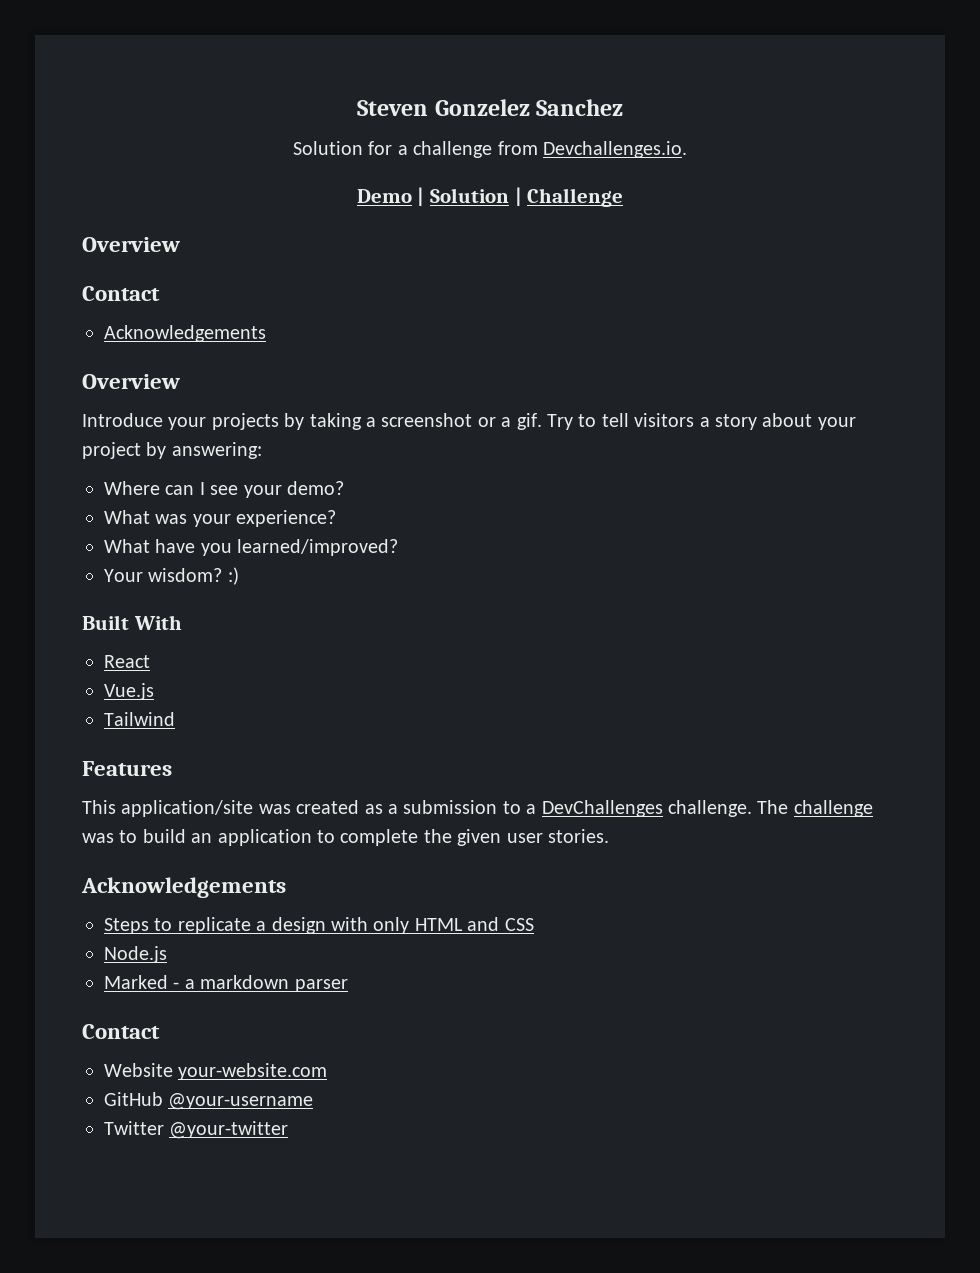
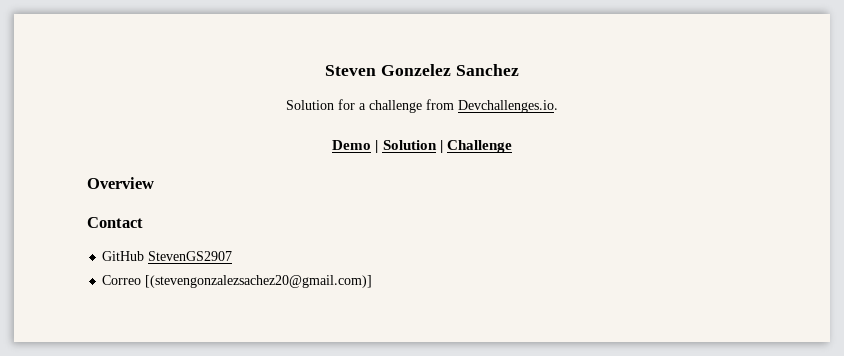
[104,325,266,342] [82,374,180,389] [82,413,856,430] [82,442,262,459] [104,481,344,498] [104,510,337,527] [104,539,399,556] [104,567,239,585] [82,615,182,630] [104,655,150,668] [104,683,154,700] [104,712,175,726] [82,761,172,776] [82,800,873,817] [82,829,609,846] [81,877,286,898] [104,917,534,934] [104,946,167,963] [104,975,348,992] [82,1024,160,1039] [104,1063,328,1080] [104,1092,314,1110] [104,1121,289,1139] Acknowledgements // Overview // Introduce your projects by taking a screenshot or a gif. Try to tell visitors a story about your project by answering: // Where can I see your demo? // What was your experience? // What have you learned/improved? // Your wisdom? :) // Built With // React // Vue.js // Tailwind // Features // This application/site was created as a submission to a DevChallenges challenge. The challenge was to build an application to complete the given user stories. // Acknowledgements // Steps to replicate a design with only HTML and CSS // Node.js // Marked - a markdown parser // Contact // Website your-website.com // GitHub @your-username // Twitter @your-twitter -> [102,251,233,261] [102,275,373,288] GitHub StevenGS2907 // Correo [(stevengonzalezsachez20@gmail.com)]

